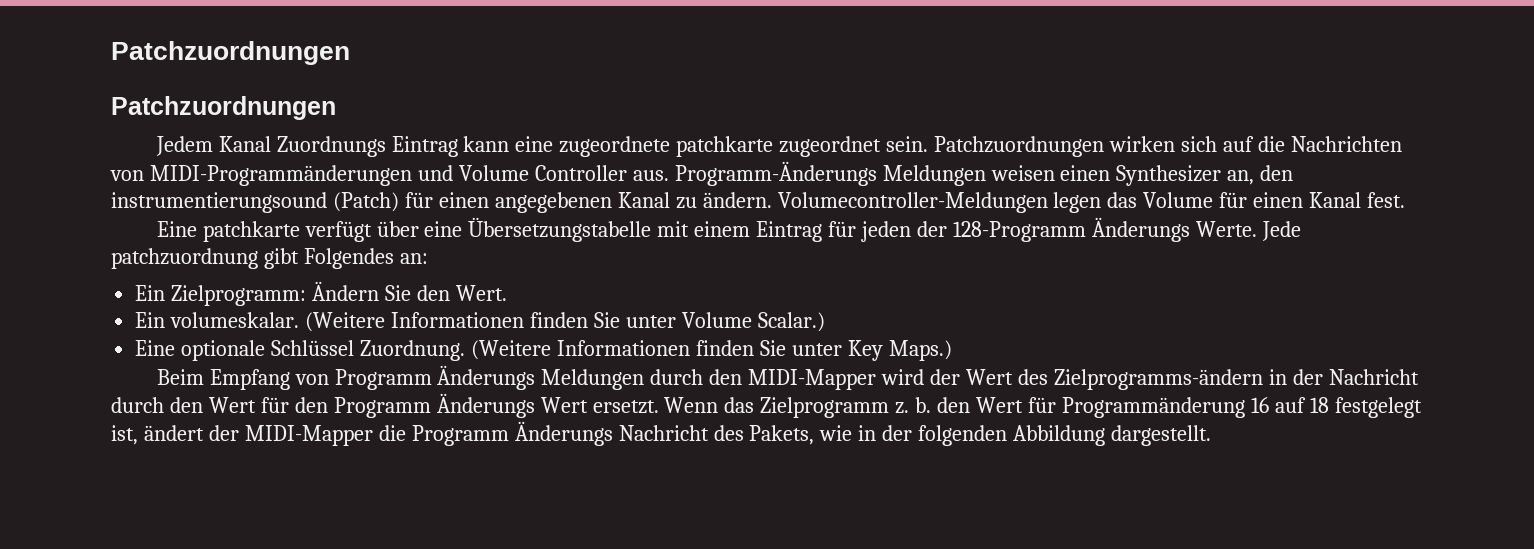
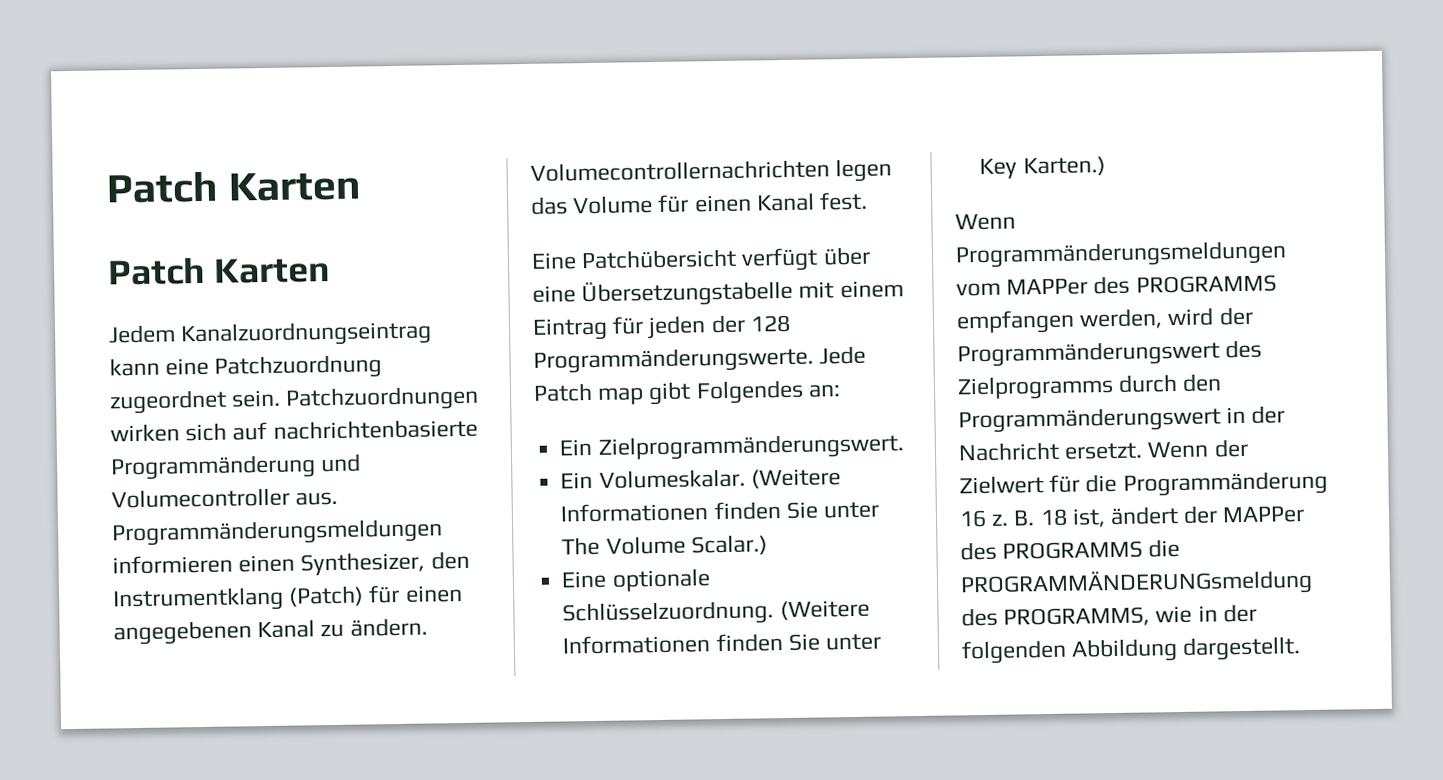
[111,41,350,65] [111,96,336,120] [155,136,774,157] Patchzuordnungen // Patchzuordnungen // Jedem Kanal Zuordnungs Eintrag kann eine zugeordnete patchkarte -> [106,170,363,204] [107,256,330,286] [108,320,433,348] [109,354,383,380] Patch Karten // Patch Karten // Jedem Kanalzuordnungseintrag kann eine Patchzuordnung
[1257,136,1402,152] [110,161,1294,186] [111,192,327,213] die Nachrichten von MIDI-Programmänderungen und Volume Controller aus. Programm-Änderungs Meldungen weisen einen Synthesizer an, den instrumentierungsound -> [272,418,478,440] [110,453,362,481] [111,487,339,509] [111,518,443,547] [112,550,470,576] [112,586,284,613] nachrichtenbasierte Programmänderung und Volumecontroller aus. Programmänderungsmeldungen informieren einen Synthesizer, den Instrumentklang
[777,192,1048,213] Volumecontroller-Meldungen -> [530,159,830,182] Volumecontrollernachrichten
[202,221,300,242] patchkarte -> [581,248,738,270] Patchübersicht
[952,217,1301,242] [111,248,258,269] 128-Programm Änderungs Werte. Jede patchzuordnung -> [749,314,791,333] [533,345,867,374] [533,382,645,405] 128 Programmänderungswerte. Jede Patch map
[171,281,507,306] [135,312,676,332] Zielprogramm: Ändern Sie den Wert. // Ein volumeskalar. (Weitere Informationen finden Sie unter -> [597,433,905,461] [560,468,841,489] [560,501,879,523] [561,536,601,556] Zielprogrammänderungswert. // Ein Volumeskalar. (Weitere Informationen finden Sie unter The
[271,340,466,361] Schlüssel Zuordnung. -> [562,600,775,627] Schlüsselzuordnung.
[888,340,952,361] [156,365,1419,390] [111,393,1422,418] [111,421,815,446] Maps.) // Beim Empfang von Programm Änderungs Meldungen durch den MIDI-Mapper wird der Wert des Zielprogramms-ändern in der Nachricht durch den Wert für den Programm Änderungs Wert ersetzt. Wenn das Zielprogramm z. b. den Wert für Programmänderung 16 auf 18 festgelegt ist, ändert der MIDI-Mapper die Programm Änderungs Nachricht des Pakets, -> [1022,156,1106,177] [955,213,1016,231] [955,240,1287,269] [956,274,1277,297] [956,306,1254,335] [957,339,1263,368] [957,373,1223,401] [958,405,1286,434] [958,438,1249,462] [959,470,1328,497] [959,505,1306,528] [960,538,1181,561] [960,567,1313,599] [961,606,1151,628] Karten.) // Wenn Programmänderungsmeldungen vom MAPPer des PROGRAMMS empfangen werden, wird der Programmänderungswert des Zielprogramms durch den Programmänderungswert in der Nachricht ersetzt. Wenn der Zielwert für die Programmänderung 16 z. B. 18 ist, ändert der MAPPer des PROGRAMMS die PROGRAMMÄNDERUNGsmeldung des PROGRAMMS,

